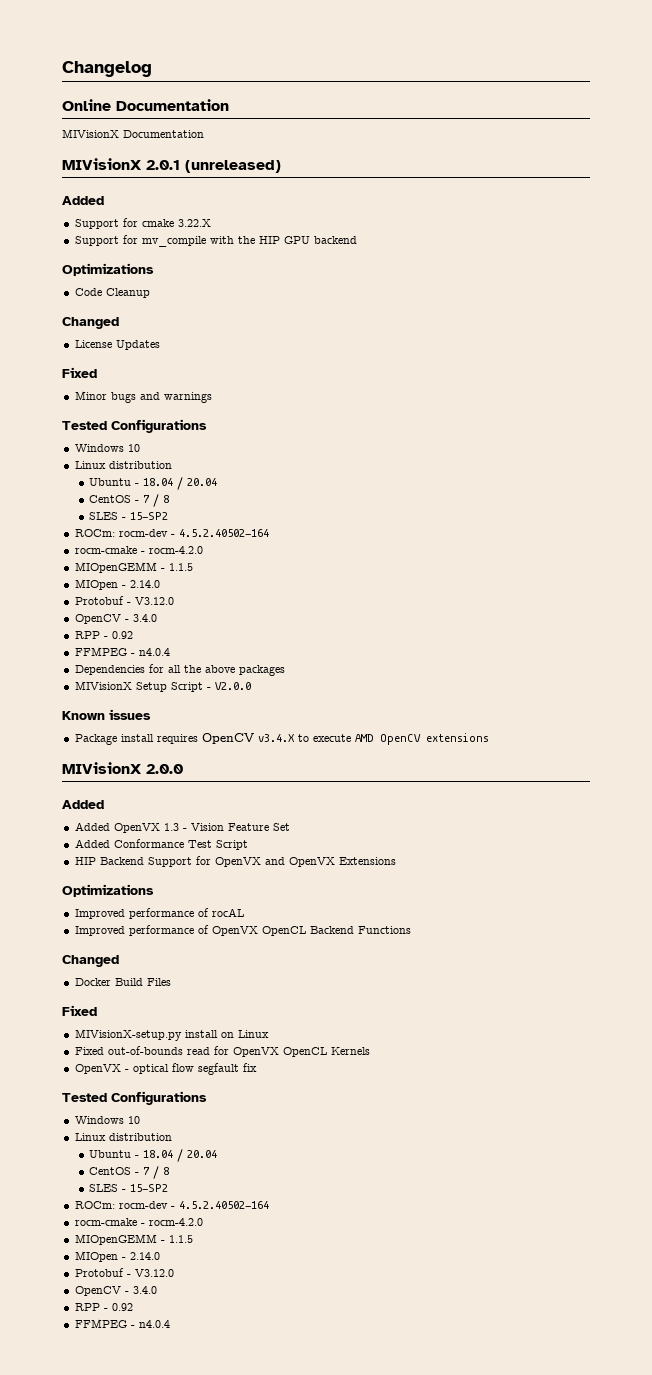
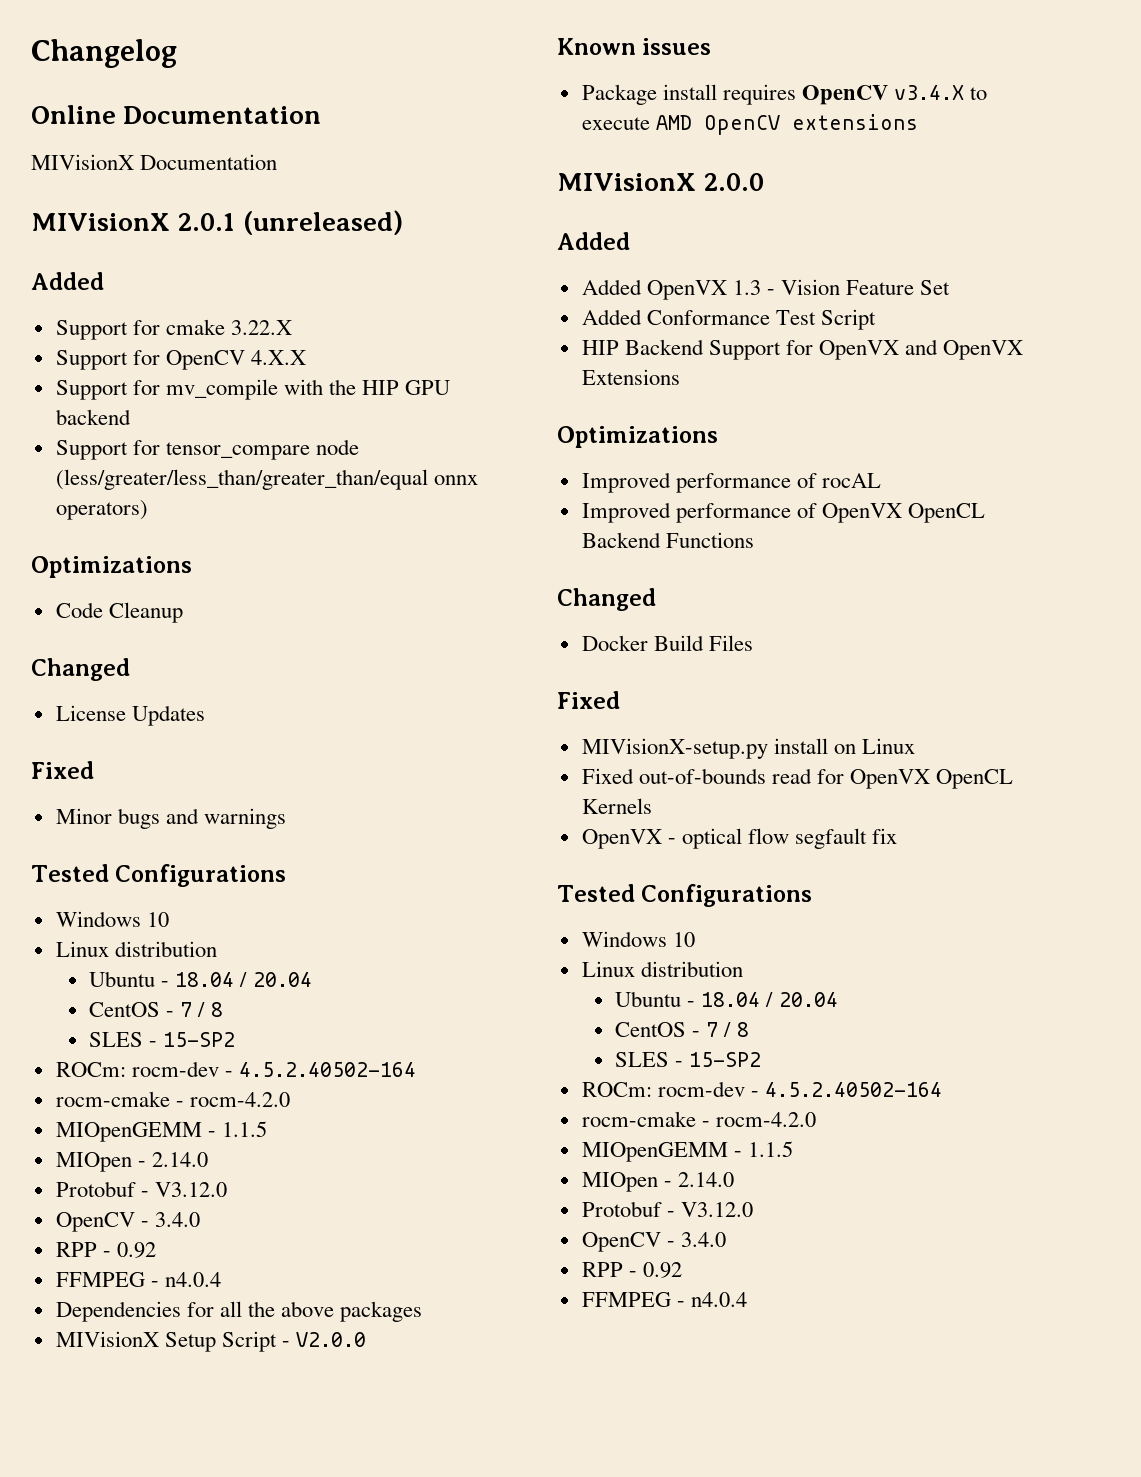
(211, 223) none -> [55,350,306,370] // Support for OpenCV 4.X.X
(357, 240) none -> [55,439,359,460] [55,469,478,490] [55,500,148,520] // Support for tensor_compare node (less/greater/less_than/greater_than/equal onnx operators)

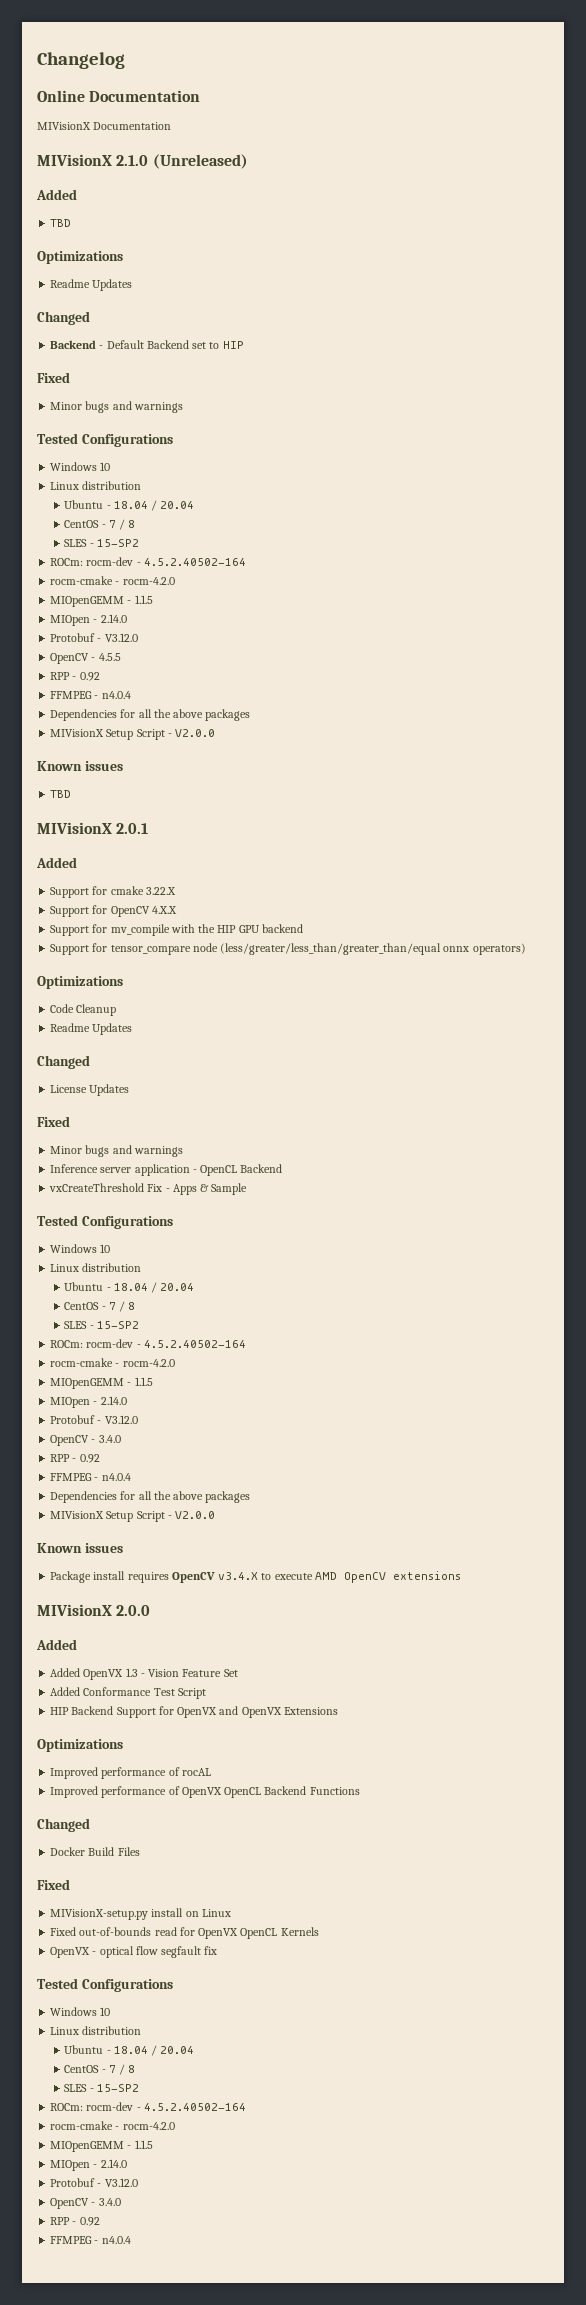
(278, 162) none -> [37,154,248,169] [36,189,77,200] [50,219,72,227] [37,251,123,264] [50,279,133,291] [37,311,90,325] [50,340,244,349] [37,372,70,383] [50,401,183,413] [37,433,173,447] [50,462,111,471] [50,481,142,490] [64,500,195,511] [64,519,136,530] [64,539,139,547] [50,557,246,566] [50,576,175,585] [50,595,153,607] [50,614,127,626] [50,633,138,642] [50,653,121,664] [50,672,100,681] [50,691,131,699] [50,709,251,721] [50,729,216,740] [37,761,123,771] [50,790,72,798] // MIVisionX 2.1.0 (Unreleased) // Added // TBD // Optimizations // Readme Updates // Changed // Backend - Default Backend set to HIP // Fixed // Minor bugs and warnings // Tested Configurations // Windows 10 // Linux distribution // Ubuntu - 18.04 / 20.04 // CentOS - 7 / 8 // SLES - 15-SP2 // ROCm: rocm-dev - 4.5.2.40502-164 // rocm-cmake - rocm-4.2.0 // MIOpenGEMM - 1.1.5 // MIOpen - 2.14.0 // Protobuf - V3.12.0 // OpenCV - 4.5.5 // RPP - 0.92 // FFMPEG - n4.0.4 // Dependencies for all the above packages // MIVisionX Setup Script - V2.0.0 // Known issues // TBD
[242,210,403,235] (unreleased) -> (149, 828) none
(183, 612) none -> [50,1023,133,1035] // Readme Updates
(286, 818) none -> [50,1164,283,1176] [49,1183,248,1195] // Inference server application - OpenCL Backend // vxCreateThreshold Fix - Apps & Sample

